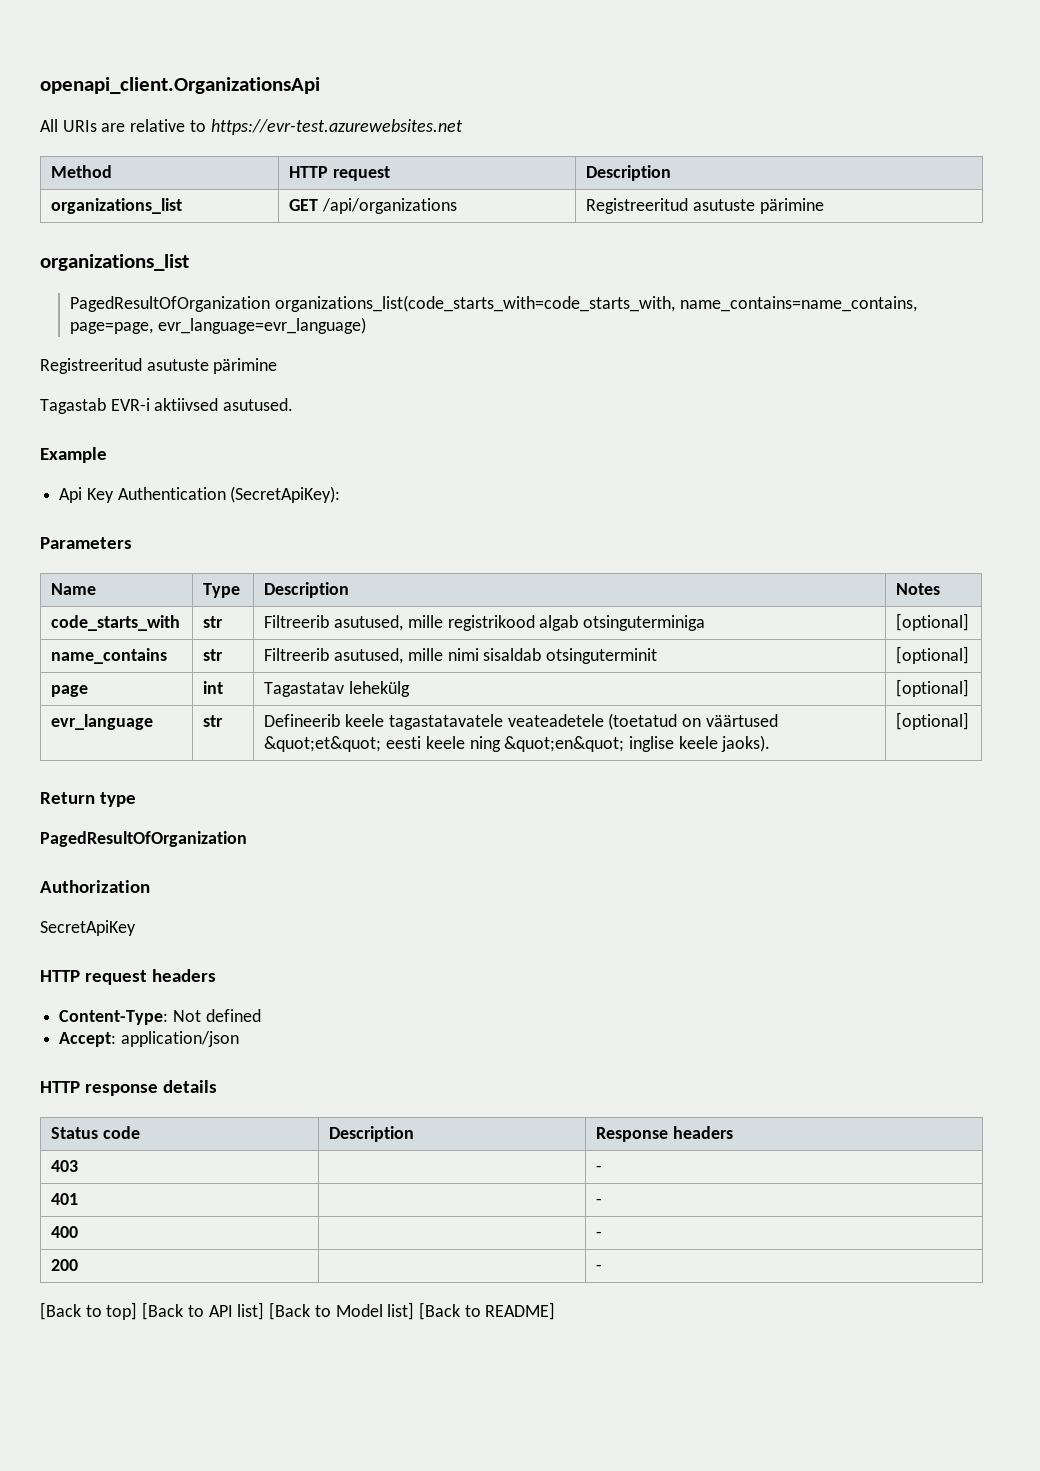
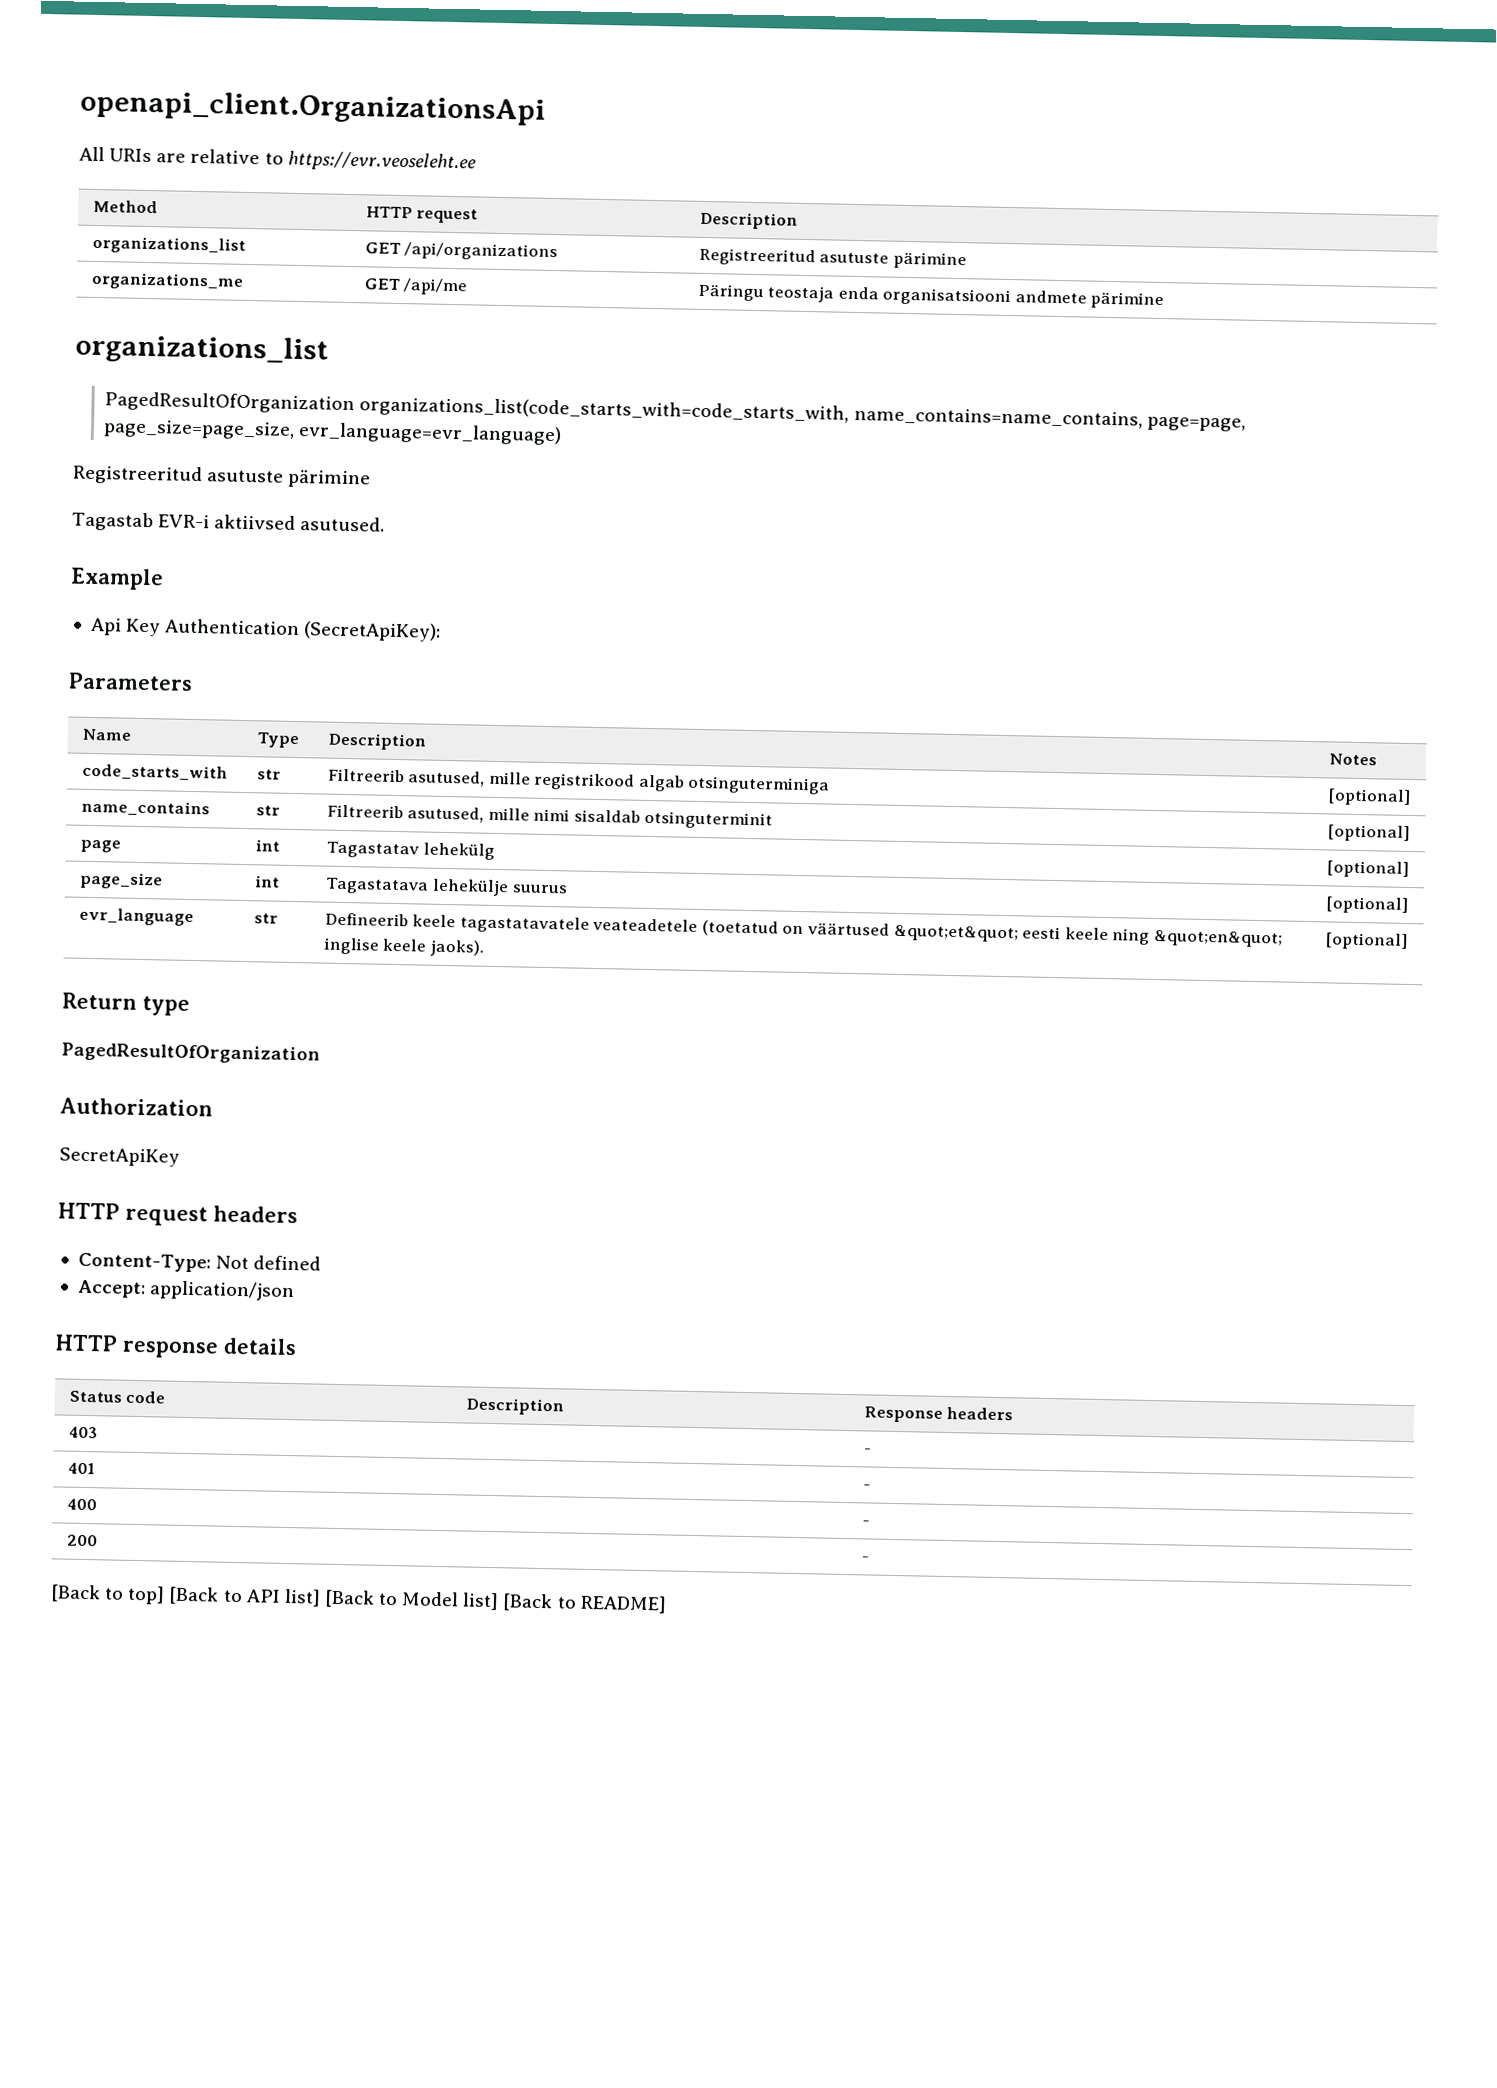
[210,119,463,135] https://evr-test.azurewebsites.net -> [287,150,477,173] https://evr.veoseleht.ee
(824, 206) none -> [90,271,244,291] [363,278,469,296] [697,283,1165,310] // organizations_me | GET /api/me | Päringu teostaja enda organisatsiooni andmete pärimine
(154, 328) none -> [103,419,296,440] page_size=page_size,
(970, 688) none -> [78,871,163,890] [253,875,280,888] [324,877,568,897] [1325,896,1409,914] // page_size | int | Tagastatava lehekülje suurus | [optional]

